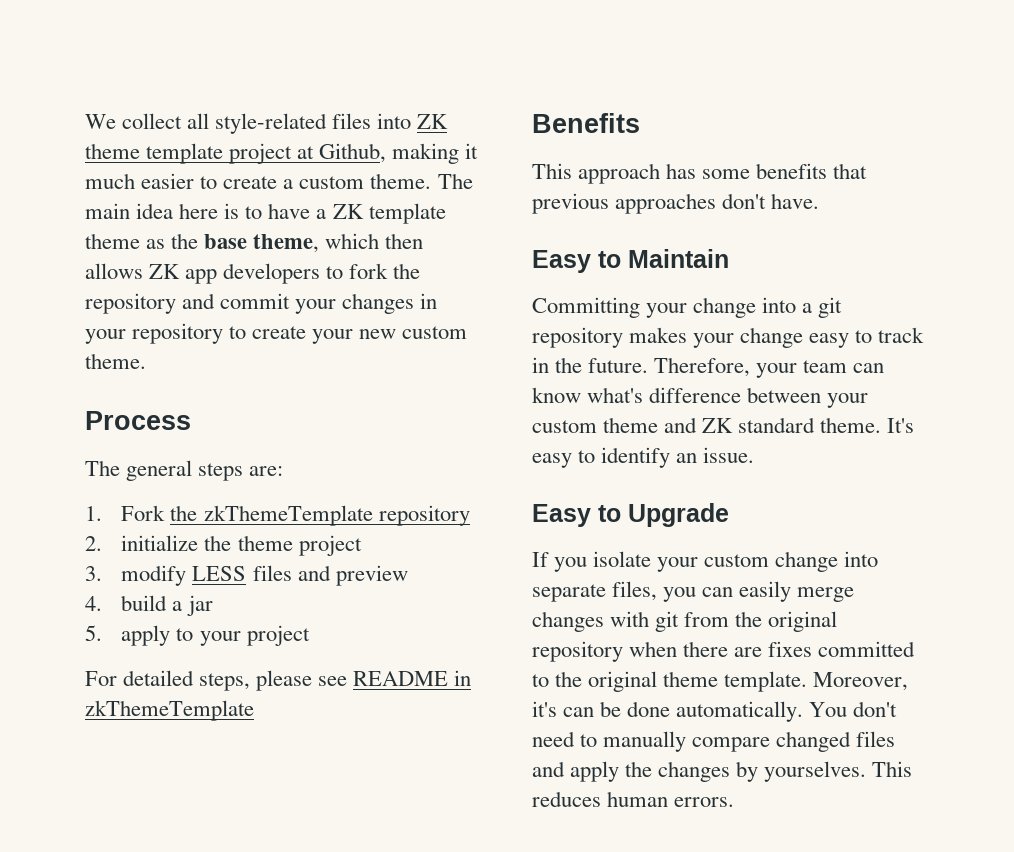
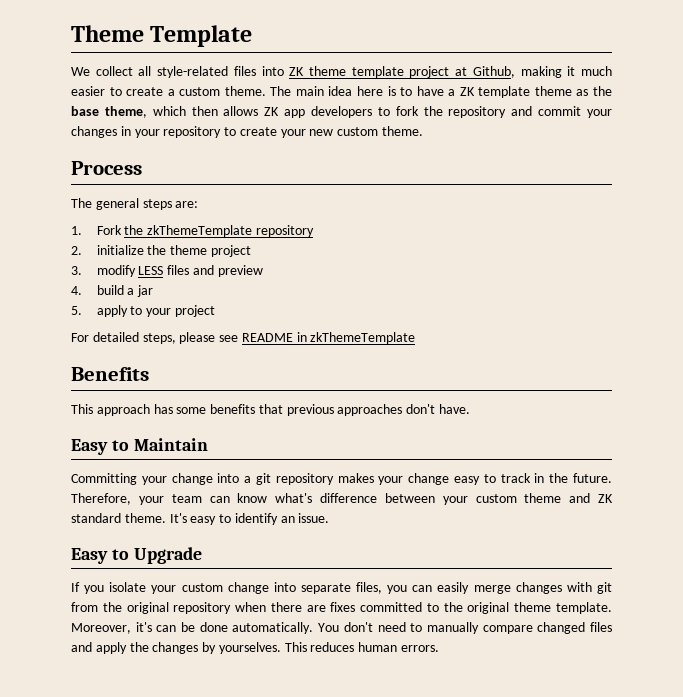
(85, 121) none -> [71,25,253,47] Theme Template //

